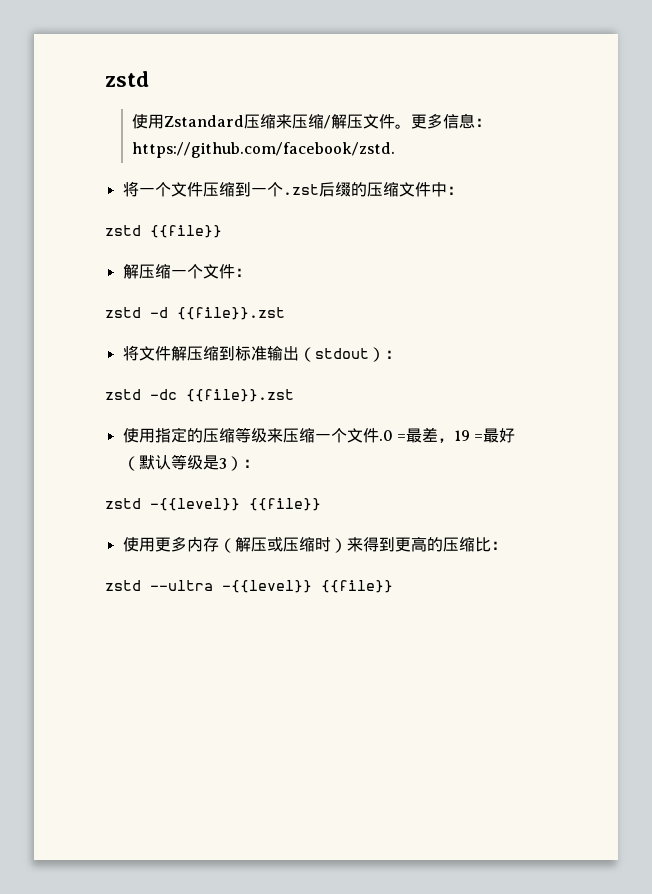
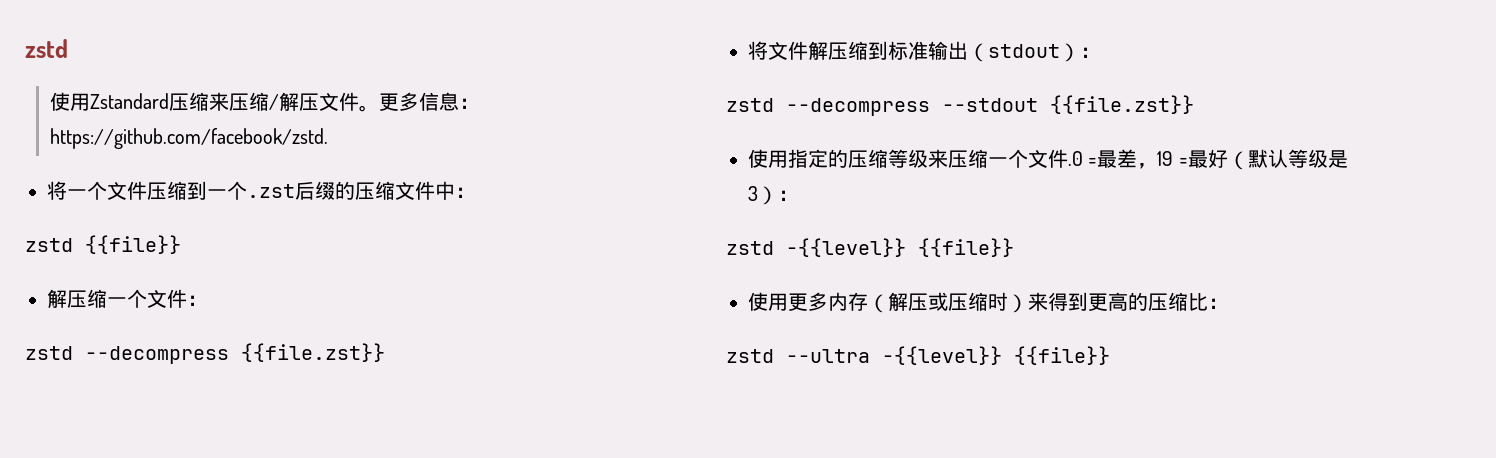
[150,307,285,320] -d {{file}}.zst -> [85,343,385,364] --decompress {{file.zst}}
[150,389,294,402] -dc {{file}}.zst -> [786,95,1194,116] --decompress --stdout {{file.zst}}

